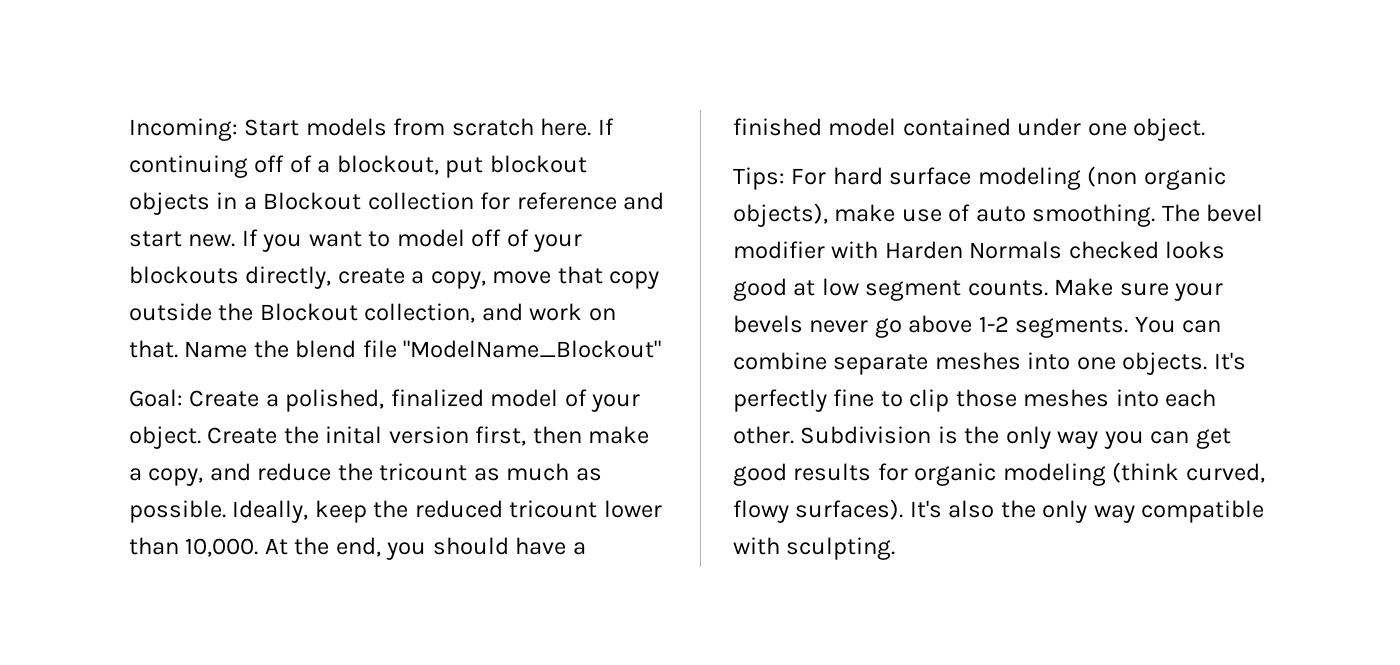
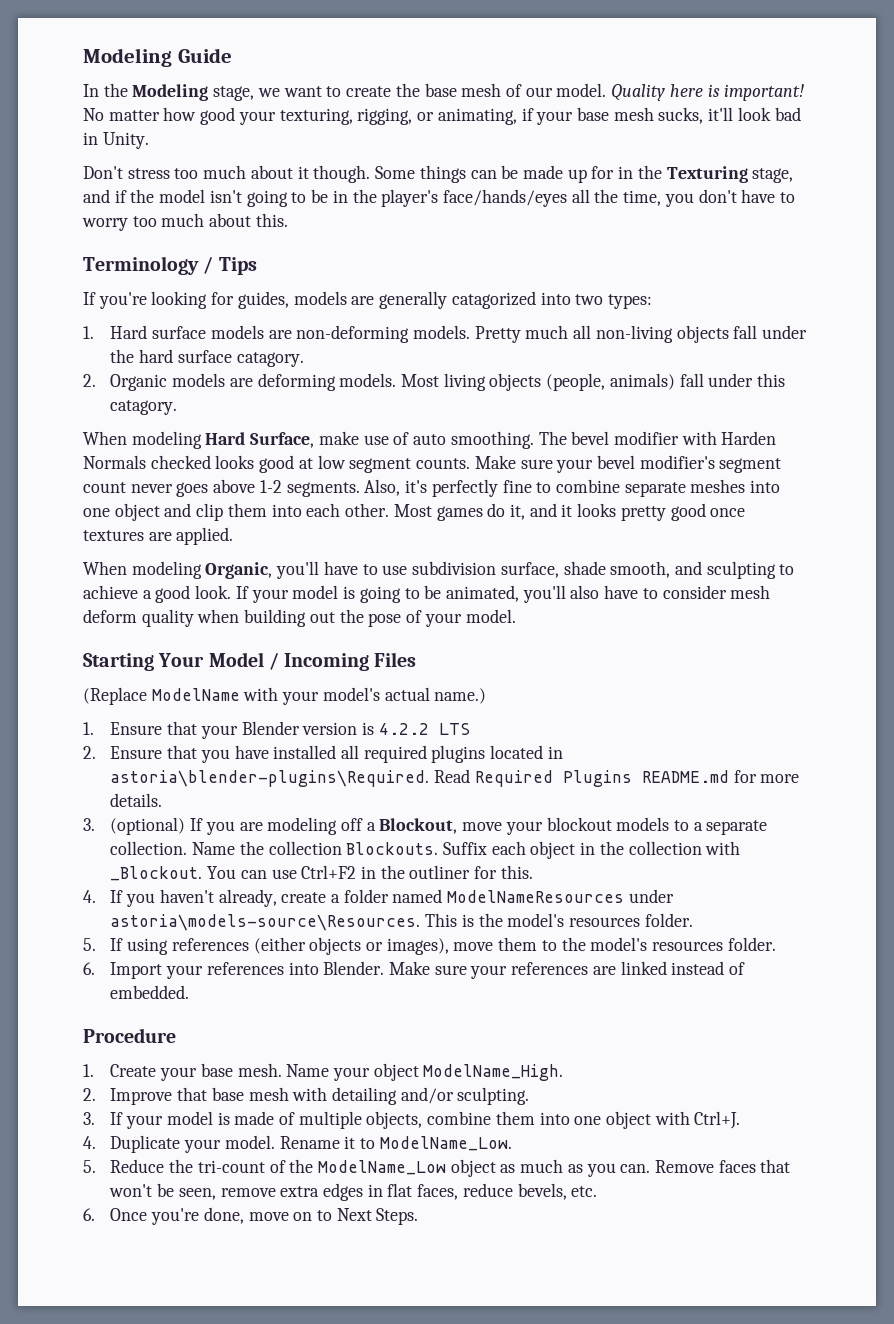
[129,118,614,141] [129,155,587,178] [129,192,665,215] [129,229,583,252] [129,266,660,289] [129,303,616,323] [129,340,662,358] [129,389,641,412] [129,426,650,449] [129,463,602,486] [129,500,662,523] [129,537,586,560] [733,118,1206,141] [733,166,1226,190] [733,203,828,227] Incoming: Start models from scratch here. If continuing off of a blockout, put blockout objects in a Blockout collection for reference and start new. If you want to model off of your blockouts directly, create a copy, move that copy outside the Blockout collection, and work on that. Name the blend file "ModelName_Blockout" // Goal: Create a polished, finalized model of your object. Create the inital version first, then make a copy, and reduce the tricount as much as possible. Ideally, keep the reduced tricount lower than 10,000. At the end, you should have a finished model contained under one object. // Tips: For hard surface modeling (non organic objects), -> [83,48,232,67] [83,83,805,101] [83,107,801,125] [83,132,149,149] [83,165,794,183] [83,189,796,207] [82,213,288,231] [83,256,257,275] [83,291,652,309] [83,325,808,343] [110,349,304,367] [83,373,786,391] [110,400,178,415] [83,431,315,449] Modeling Guide // In the Modeling stage, we want to create the base mesh of our model. Quality here is important! No matter how good your texturing, rigging, or animating, if your base mesh sucks, it'll look bad in Unity. // Don't stress too much about it though. Some things can be made up for in the Texturing stage, and if the model isn't going to be in the player's face/hands/eyes all the time, you don't have to worry too much about this. // Terminology / Tips // If you're looking for guides, models are generally catagorized into two types: // 1. Hard surface models are non-deforming models. Pretty much all non-living objects fall under the hard surface catagory. // 2. Organic models are deforming models. Most living objects (people, animals) fall under this catagory. // When modeling Hard Surface,
[733,315,1222,338] bevels never go above 1-2 segments. You can -> [596,455,782,473] [83,479,552,497] bevel modifier's segment count never goes above 1-2 segments. Also, it's perfectly fine to
[1122,352,1246,375] [733,389,1217,412] [733,426,1231,449] [733,462,1265,486] [733,499,1265,523] [733,537,896,560] objects. It's perfectly fine to clip those meshes into each other. Subdivision is the only way you can get good results for organic modeling (think curved, flowy surfaces). It's also the only way compatible with sculpting. -> [114,503,746,521] [83,527,234,545] [83,561,795,579] [83,585,771,603] [83,609,516,627] [83,652,417,671] [83,687,487,705] [83,721,470,739] [83,745,563,763] [110,769,800,787] [110,793,163,807] [83,817,768,835] [110,841,741,859] [110,865,533,881] [83,889,674,907] [110,913,693,931] [83,937,776,955] [83,961,746,979] [110,985,190,999] [83,1028,176,1043] [83,1063,564,1081] [83,1087,530,1105] [83,1111,741,1129] [83,1135,512,1153] [83,1159,791,1177] [109,1183,598,1201] [83,1207,419,1225] object and clip them into each other. Most games do it, and it looks pretty good once textures are applied. // When modeling Organic, you'll have to use subdivision surface, shade smooth, and sculpting to achieve a good look. If your model is going to be animated, you'll also have to consider mesh deform quality when building out the pose of your model. // Starting Your Model / Incoming Files // (Replace ModelName with your model's actual name.) // 1. Ensure that your Blender version is 4.2.2 LTS // 2. Ensure that you have installed all required plugins located in astoria\blender-plugins\Required. Read Required Plugins README.md for more details. // 3. (optional) If you are modeling off a Blockout, move your blockout models to a separate collection. Name the collection Blockouts. Suffix each object in the collection with _Blockout. You can use Ctrl+F2 in the outliner for this. // 4. If you haven't already, create a folder named ModelNameResources under astoria\models-source\Resources. This is the model's resources folder. // 5. If using references (either objects or images), move them to the model's resources folder. // 6. Import your references into Blender. Make sure your references are linked instead of embedded. // Procedure // 1. Create your base mesh. Name your object ModelName_High. // 2. Improve that base mesh with detailing and/or sculpting. // 3. If your model is made of multiple objects, combine them into one object with Ctrl+J. // 4. Duplicate your model. Rename it to ModelName_Low. // 5. Reduce the tri-count of the ModelName_Low object as much as you can. Remove faces that won't be seen, remove extra edges in flat faces, reduce bevels, etc. // 6. Once you're done, move on to Next Steps.

